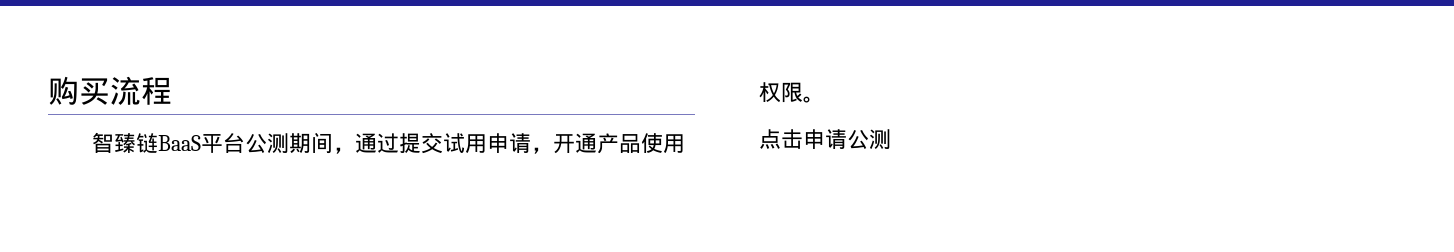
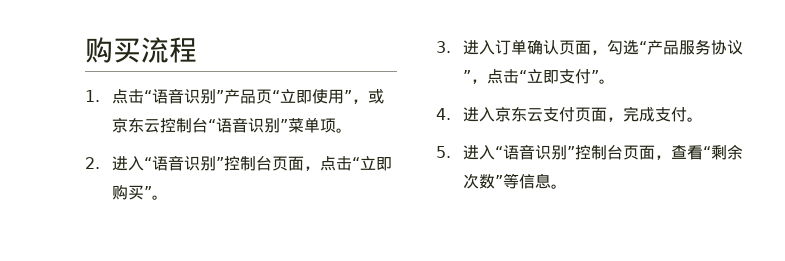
[92,132,686,154] [759,82,825,103] [759,129,891,150] 智臻链BaaS平台公测期间，通过提交试用申请，开通产品使用权限。 // 点击申请公测 -> [85,88,384,104] [111,117,352,133] [85,155,392,171] [111,185,168,200] [436,39,743,55] [462,69,615,84] [436,106,703,122] [436,144,743,160] [462,173,567,189] 1.点击“语音识别”产品页“立即使用”，或京东云控制台“语音识别”菜单项。 // 2.进入“语音识别”控制台页面，点击“立即购买”。 // 3.进入订单确认页面，勾选“产品服务协议”，点击“立即支付”。 // 4.进入京东云支付页面，完成支付。 // 5.进入“语音识别”控制台页面，查看“剩余次数”等信息。

